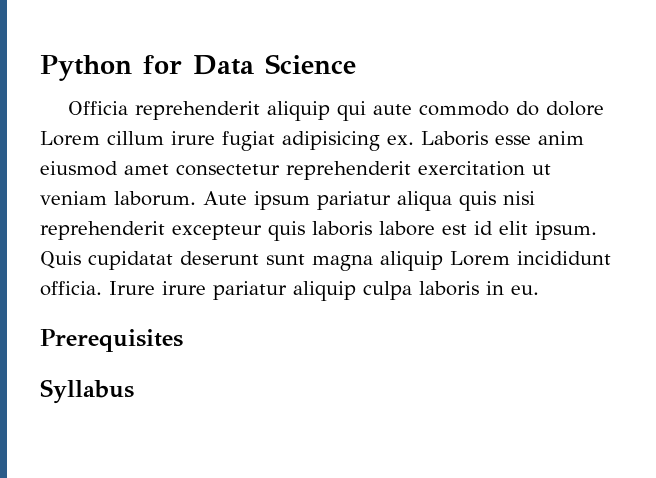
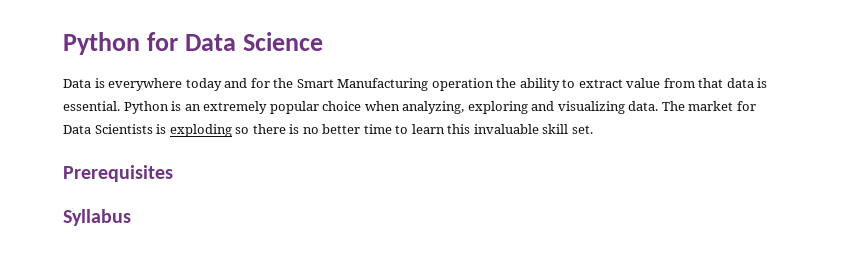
[67,101,604,121] [40,131,584,151] [40,161,551,180] [40,191,535,211] [40,221,597,241] [40,251,611,271] [40,281,539,301] Officia reprehenderit aliquip qui aute commodo do dolore Lorem cillum irure fugiat adipisicing ex. Laboris esse anim eiusmod amet consectetur reprehenderit exercitation ut veniam laborum. Aute ipsum pariatur aliqua quis nisi reprehenderit excepteur quis laboris labore est id elit ipsum. Quis cupidatat deserunt sunt magna aliquip Lorem incididunt officia. Irure irure pariatur aliquip culpa laboris in eu. -> [63,78,768,91] [63,101,756,114] [63,124,593,137] Data is everywhere today and for the Smart Manufacturing operation the ability to extract value from that data is essential. Python is an extremely popular choice when analyzing, exploring and visualizing data. The market for Data Scientists is exploding so there is no better time to learn this invaluable skill set.

